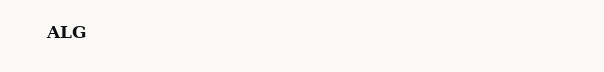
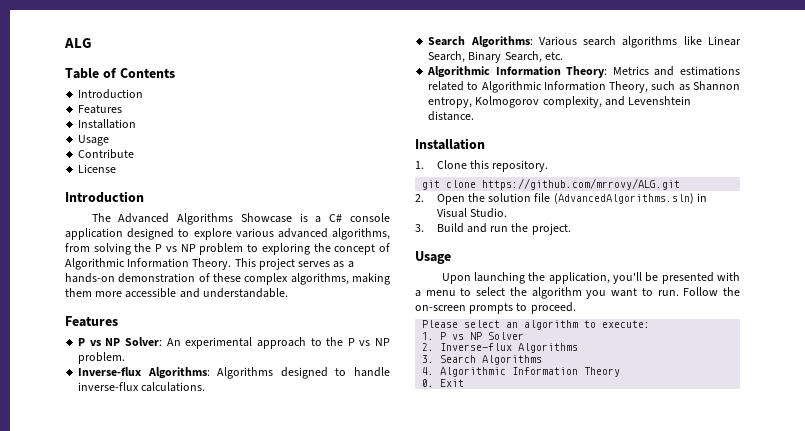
(87, 32) none -> [65,68,175,79] [78,89,144,99] [78,105,123,114] [78,119,137,129] [78,135,110,146] [78,149,135,159] [78,164,117,173] [65,191,144,203] [91,213,390,225] [65,228,390,240] [65,243,391,255] [65,258,354,270] [65,273,391,285] [65,288,288,298] [65,316,118,327] [78,337,391,349] [78,352,126,364] [78,367,390,379] [78,382,206,392] [428,36,741,48] [428,51,563,63] [427,66,740,78] [428,81,740,93] [428,96,692,108] [428,111,475,121] [415,138,485,150] [415,160,549,172] [422,178,681,190] [415,193,707,205] [436,208,507,218] [415,223,571,235] [415,251,451,264] [441,272,740,284] [415,287,740,299] [415,302,576,314] [422,320,651,330] [422,332,525,340] [422,343,579,353] [422,355,543,365] [422,367,621,377] [422,379,465,387] // Table of Contents // Introduction // Features // Installation // Usage // Contribute // License // Introduction // The Advanced Algorithms Showcase is a C# console application designed to explore various advanced algorithms, from solving the P vs NP problem to exploring the concept of Algorithmic Information Theory. This project serves as a hands-on demonstration of these complex algorithms, making them more accessible and understandable. // Features // P vs NP Solver: An experimental approach to the P vs NP problem. // Inverse-flux Algorithms: Algorithms designed to handle inverse-flux calculations. // Search Algorithms: Various search algorithms like Linear Search, Binary Search, etc. // Algorithmic Information Theory: Metrics and estimations related to Algorithmic Information Theory, such as Shannon entropy, Kolmogorov complexity, and Levenshtein distance. // Installation // 1. Clone this repository. // git clone https://github.com/mrrovy/ALG.git // 2. Open the solution file (AdvancedAlgorithms.sln) in Visual Studio. // 3. Build and run the project. // Usage // Upon launching the application, you'll be presented with a menu to select the algorithm you want to run. Follow the on-screen prompts to proceed. // Please select an algorithm to execute: // 1. P vs NP Solver // 2. Inverse-flux Algorithms // 3. Search Algorithms // 4. Algorithmic Information Theory // 0. Exit

